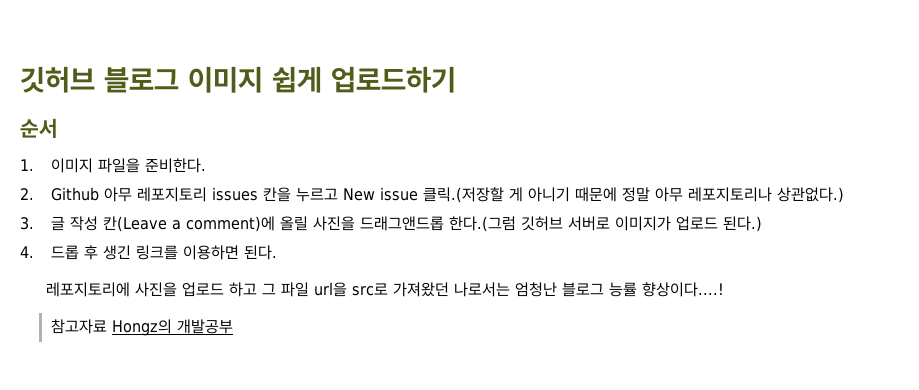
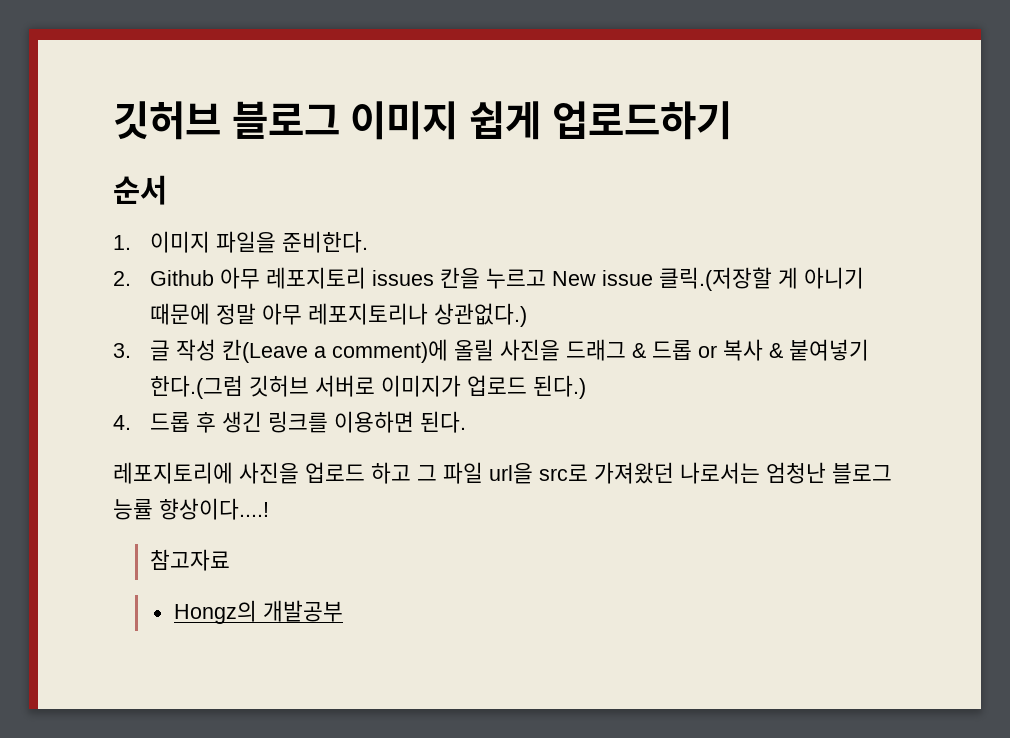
[359,216,444,231] 드래그앤드롭 -> [566,339,870,361] 드래그 & 드롭 or 복사 & 붙여넣기
(107, 326) none -> (231, 560) //

